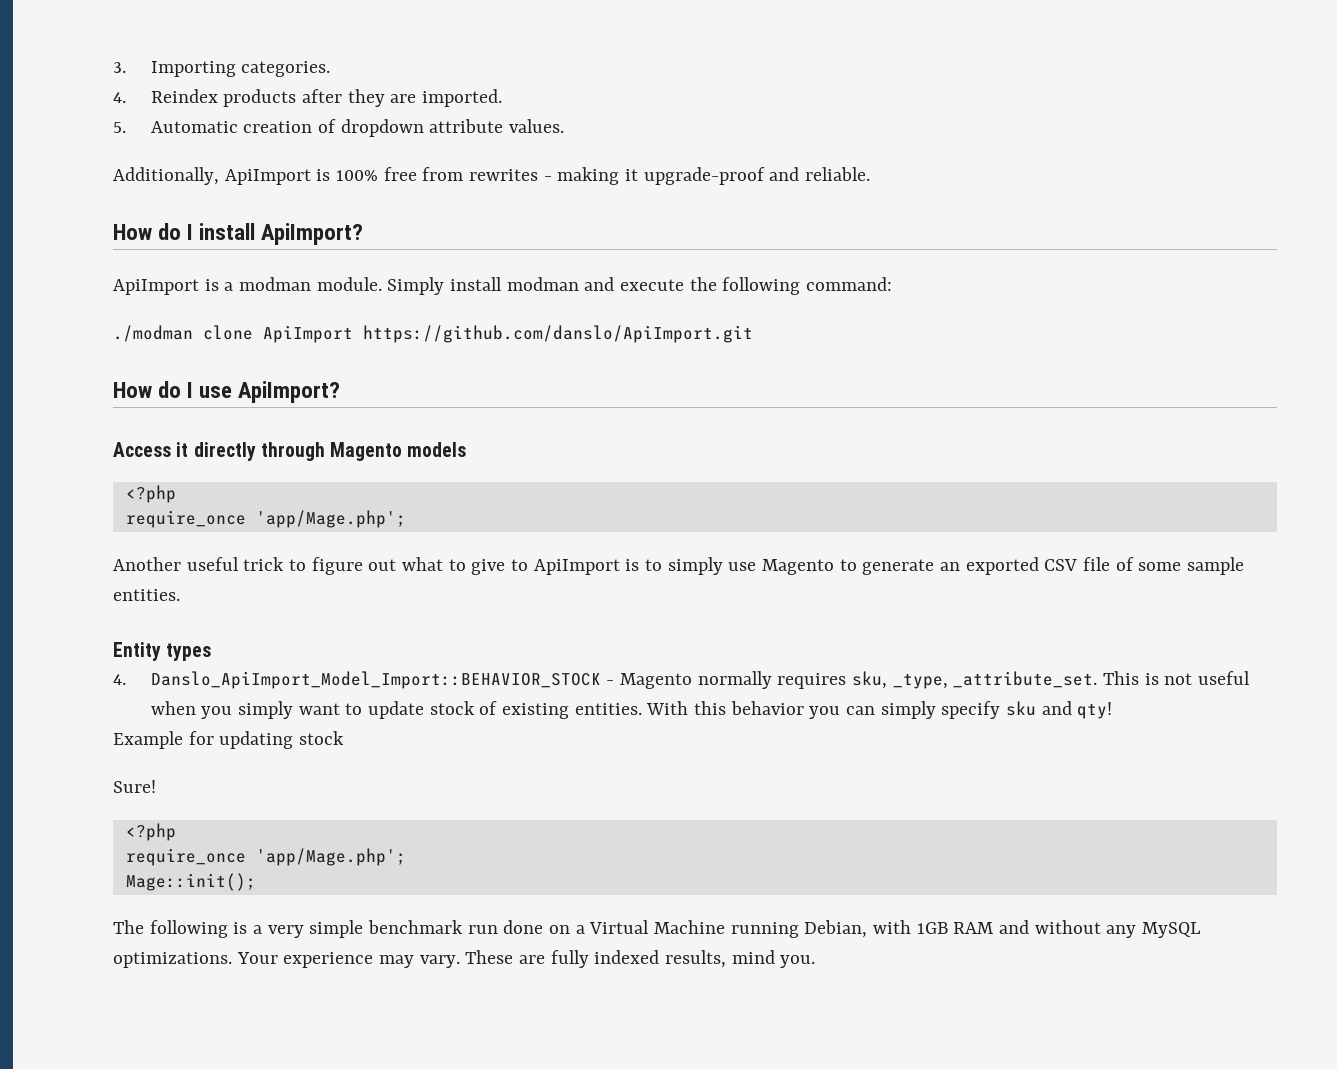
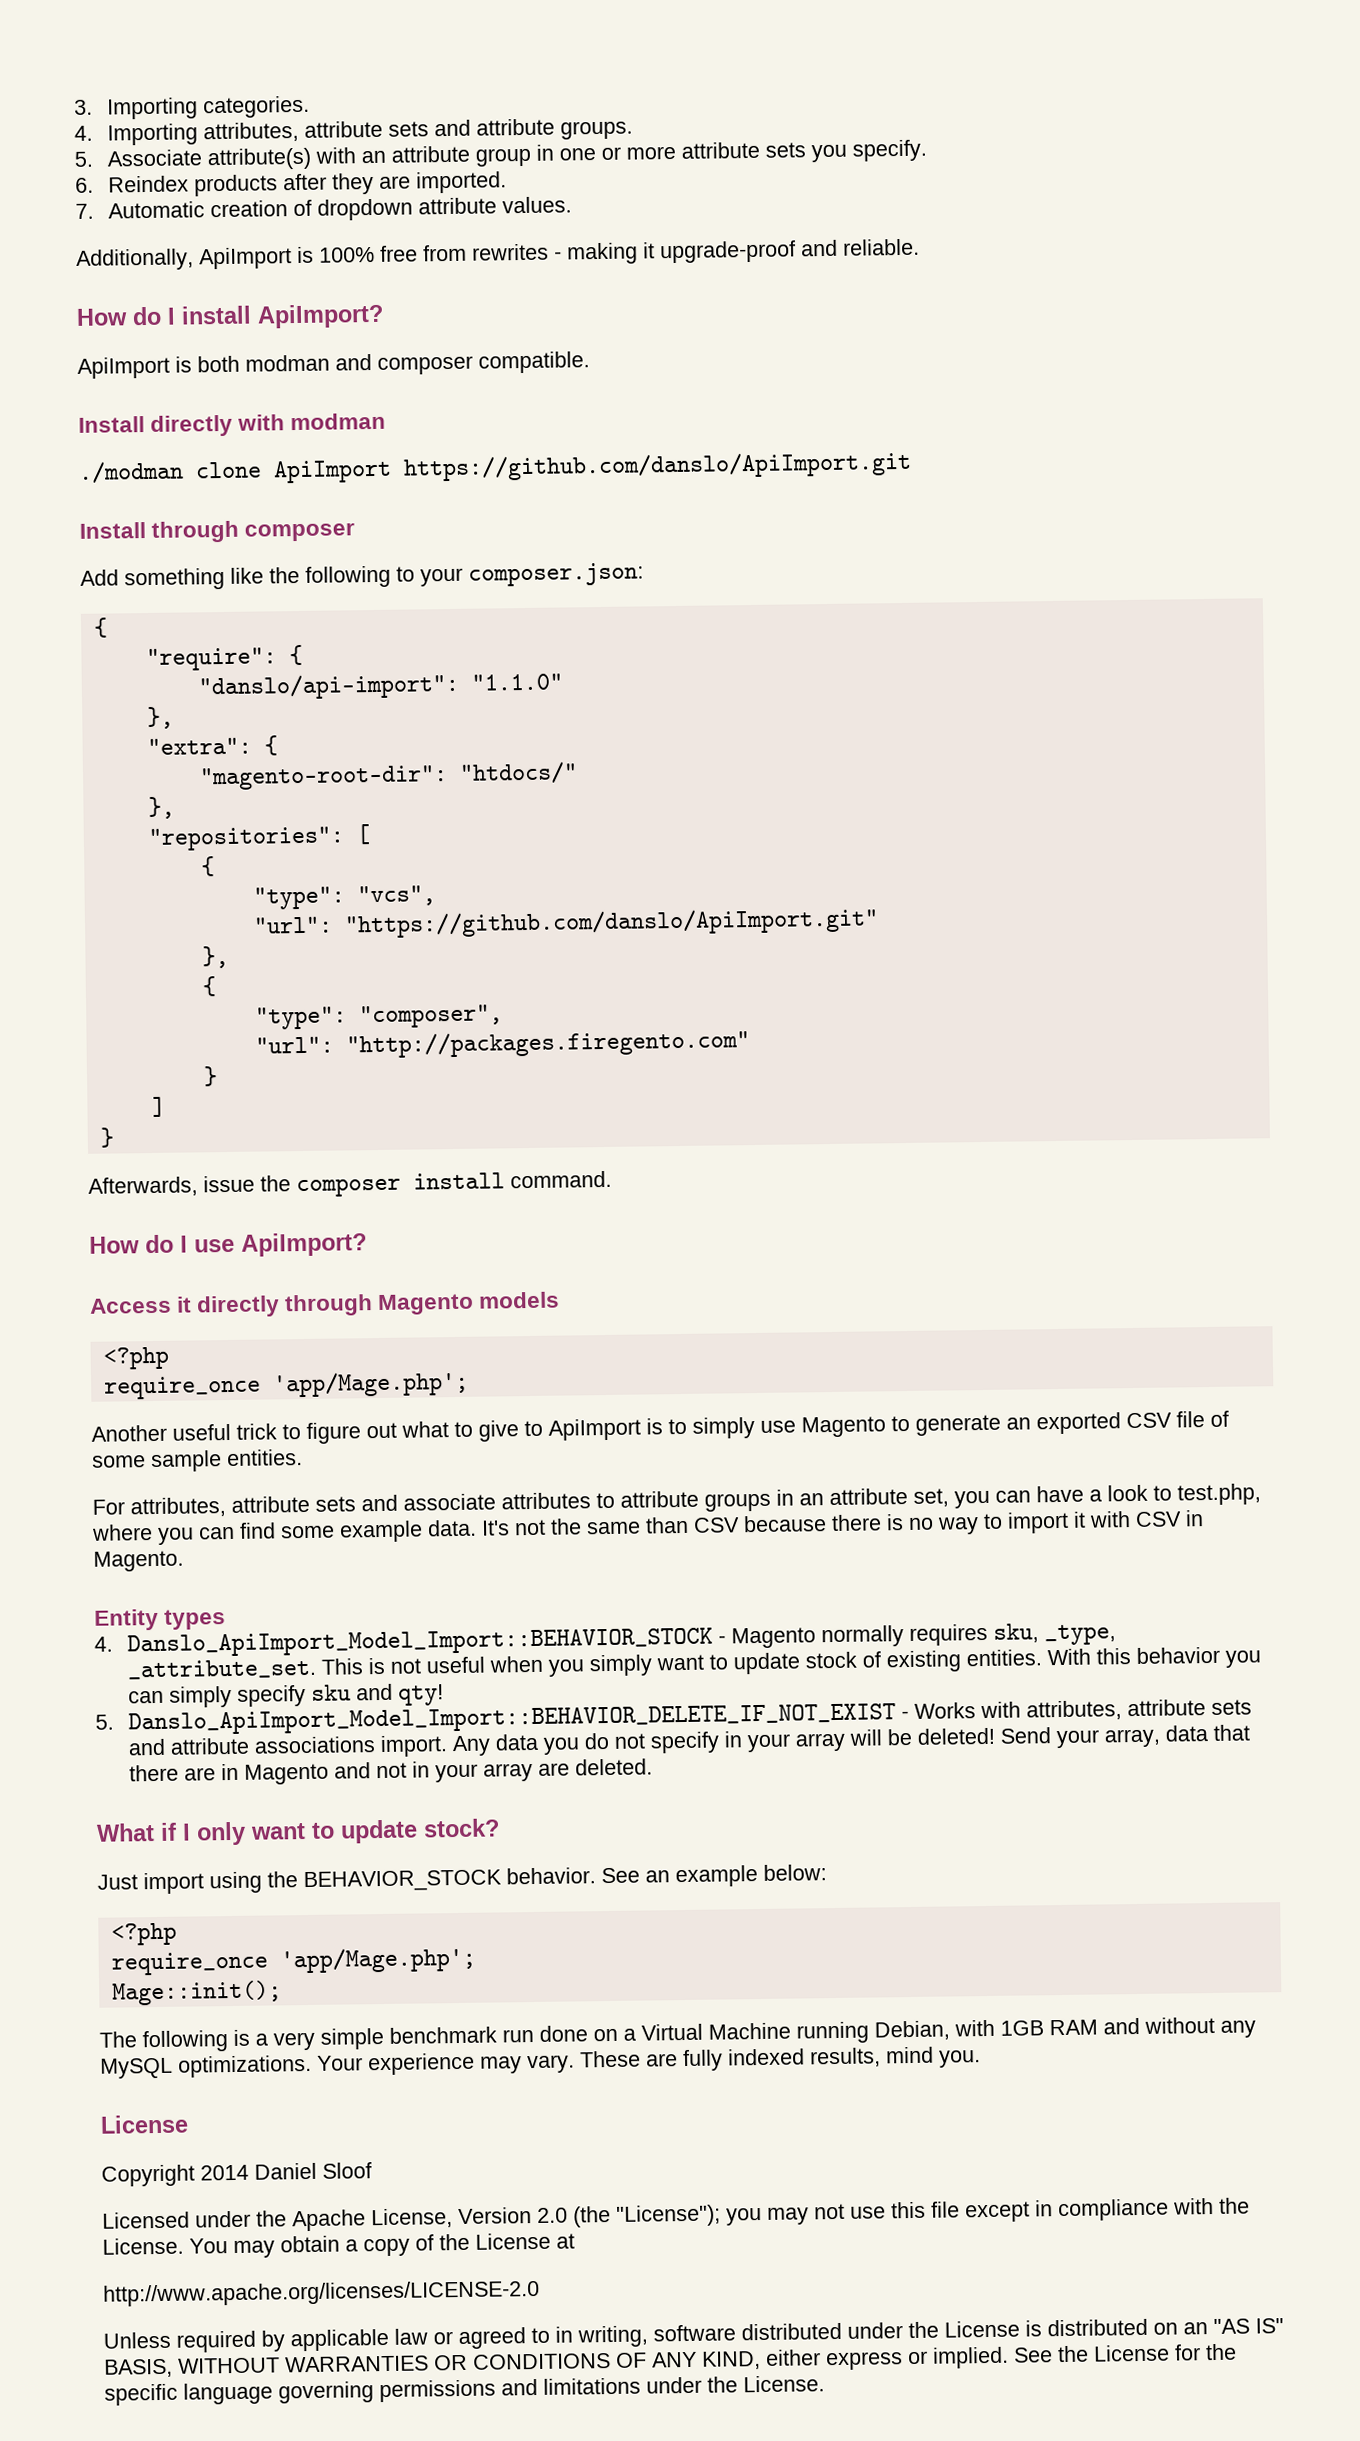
(126, 97) none -> [107,118,634,146] [74,139,928,171] [75,177,94,193] Importing attributes, attribute sets and attribute groups. // 5. Associate attribute(s) with an attribute group in one or more attribute sets you specify. // 6.
[113,122,126,133] 5. -> [75,203,94,219] 7.
[224,277,893,295] [113,325,753,343] a modman module. Simply install modman and execute the following command: // ./modman clone ApiImport https://github.com/danslo/ApiImport.git -> [197,351,590,375] [78,412,387,437] [78,450,912,484] [79,520,356,543] [80,562,644,591] [92,617,108,638] [145,644,303,672] [197,672,563,701] [146,706,174,730] [146,735,278,756] [198,761,578,791] [147,796,175,820] [147,824,370,852] [200,856,215,877] [252,885,436,910] [252,907,879,939] [201,945,229,969] [201,976,216,997] [254,1004,503,1030] [254,1029,750,1059] [202,1066,218,1087] [151,1096,166,1117] [99,1127,114,1148] [88,1170,612,1198] both modman and composer compatible. // Install directly with modman // ./modman clone ApiImport https://github.com/danslo/ApiImport.git // Install through composer // Add something like the following to your composer.json: // { // "require": { // "danslo/api-import": "1.1.0" // }, // "extra": { // "magento-root-dir": "htdocs/" // }, // "repositories": [ // { // "type": "vcs", // "url": "https://github.com/danslo/ApiImport.git" // }, // { // "type": "composer", // "url": "http://packages.firegento.com" // } // ] // } // Afterwards, issue the composer install command.
(180, 595) none -> [92,1483,1261,1518] [91,1510,1204,1545] [93,1550,184,1572] // For attributes, attribute sets and associate attributes to attribute groups in an attribute set, you can have a look to test.php, where you can find some example data. It's not the same than CSV because there is no way to import it with CSV in Magento.
[113,731,345,749] [113,780,156,793] Example for updating stock // Sure! -> [95,1699,1253,1736] [128,1724,1251,1758] [129,1758,654,1785] [96,1818,500,1846] [97,1864,827,1895] 5. Danslo_ApiImport_Model_Import::BEHAVIOR_DELETE_IF_NOT_EXIST - Works with attributes, attribute sets and attribute associations import. Any data you do not specify in your array will be deleted! Send your array, data that there are in Magento and not in your array are deleted. // What if I only want to update stock? // Just import using the BEHAVIOR_STOCK behavior. See an example below:
(816, 961) none -> [100,2114,189,2134] [101,2162,372,2187] [102,2197,1250,2232] [102,2232,575,2259] [103,2279,540,2307] [103,2318,1284,2353] [104,2343,1237,2378] [104,2375,825,2406] // License // Copyright 2014 Daniel Sloof // Licensed under the Apache License, Version 2.0 (the "License"); you may not use this file except in compliance with the License. You may obtain a copy of the License at // http://www.apache.org/licenses/LICENSE-2.0 // Unless required by applicable law or agreed to in writing, software distributed under the License is distributed on an "AS IS" BASIS, WITHOUT WARRANTIES OR CONDITIONS OF ANY KIND, either express or implied. See the License for the specific language governing permissions and limitations under the License.

